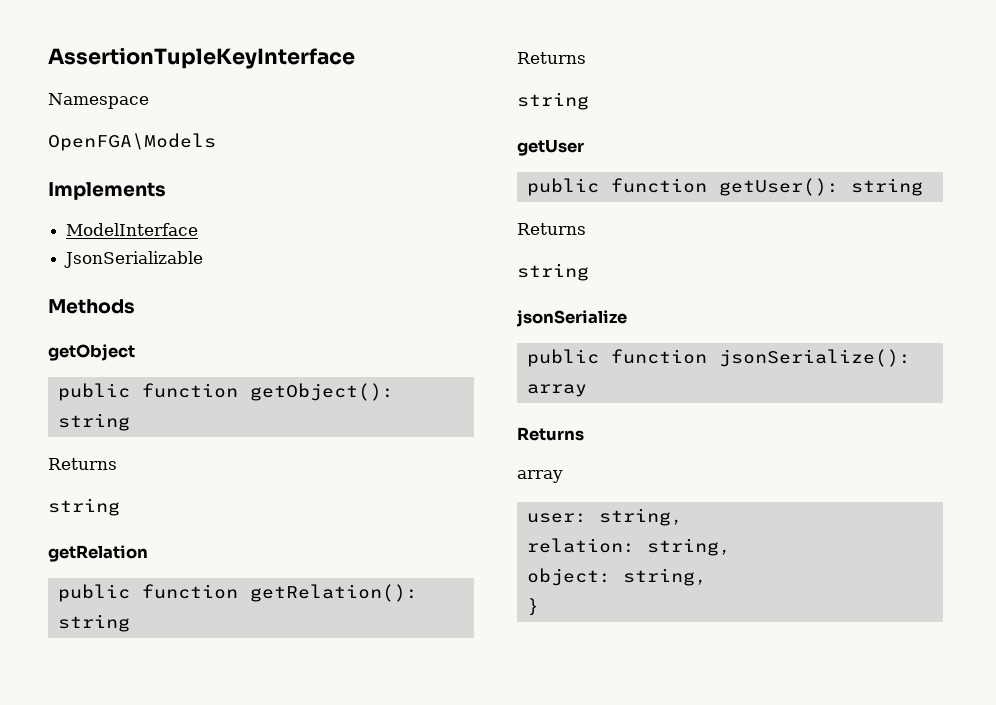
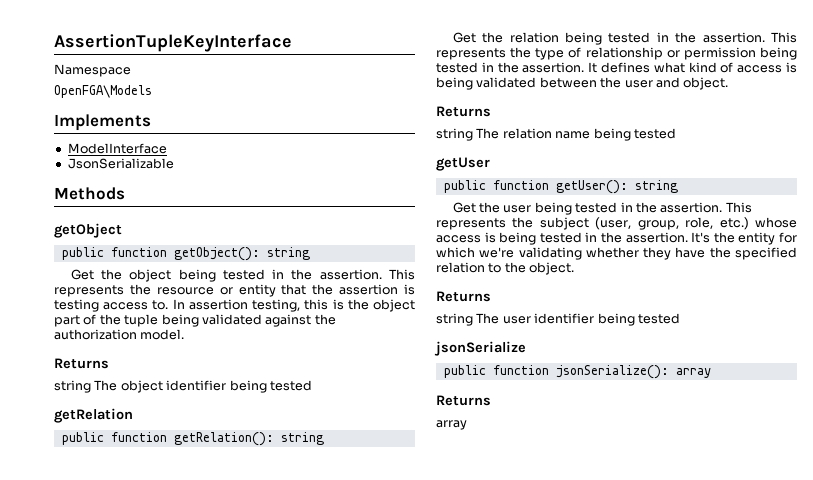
[48,458,117,470] [48,498,120,516] Returns // string -> [70,269,415,282] [54,284,415,297] [54,299,416,312] [54,314,336,327] [54,329,185,340] [54,358,109,369] [54,380,312,393] Get the object being tested in the assertion. This represents the resource or entity that the assertion is testing access to. In assertion testing, this is the object part of the tuple being validated against the authorization model. // Returns // string The object identifier being tested
[517,52,586,64] [517,92,589,110] Returns // string -> [452,32,797,45] [436,47,797,60] [436,62,797,73] [436,77,729,90] [436,106,491,117] [436,128,676,141] Get the relation being tested in the assertion. This represents the type of relationship or permission being tested in the assertion. It defines what kind of access is being validated between the user and object. // Returns // string The relation name being tested
[517,223,586,235] [517,263,589,281] Returns // string -> [452,202,752,215] [436,217,797,230] [436,232,797,245] [436,247,797,260] [436,262,575,275] [436,291,491,302] [436,313,680,326] Get the user being tested in the assertion. This represents the subject (user, group, role, etc.) whose access is being tested in the assertion. It's the entity for which we're validating whether they have the specified relation to the object. // Returns // string The user identifier being tested
[526,508,683,526] [526,538,731,556] [526,568,707,586] [526,598,539,616] // user: string, // relation: string, // object: string, // } -> (467, 425) none

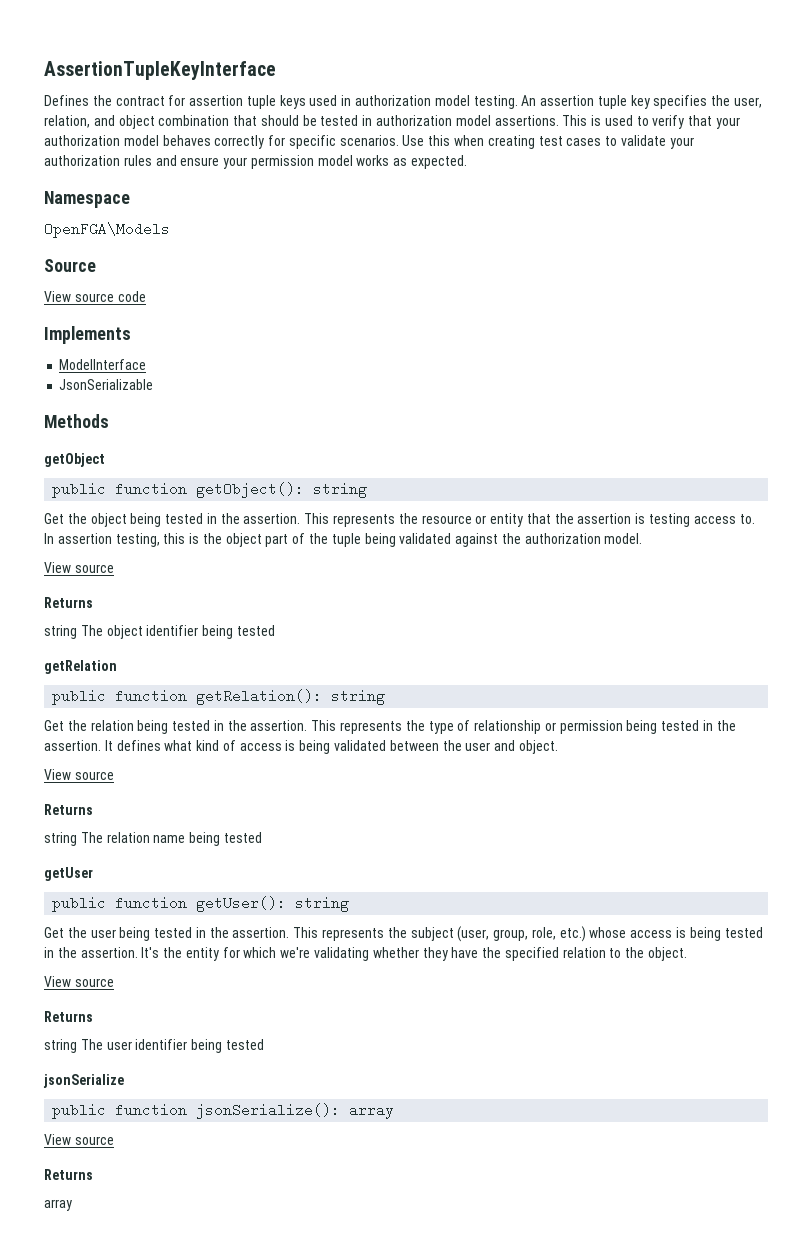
[54,64,131,77] [54,85,152,98] Namespace // OpenFGA\Models -> [44,95,763,109] [44,115,741,129] [44,135,694,149] [44,155,468,169] [44,191,130,208] [44,222,170,238] [44,259,96,272] [44,291,146,302] Defines the contract for assertion tuple keys used in authorization model testing. An assertion tuple key specifies the user, relation, and object combination that should be tested in authorization model assertions. This is used to verify that your authorization model behaves correctly for specific scenarios. Use this when creating test cases to validate your authorization rules and ensure your permission model works as expected. // Namespace // OpenFGA\Models // Source // View source code
(185, 334) none -> [44,562,114,573] // View source
(729, 83) none -> [44,769,114,780] // View source
(575, 268) none -> [44,976,114,987] // View source
(711, 373) none -> [44,1134,114,1145] // View source

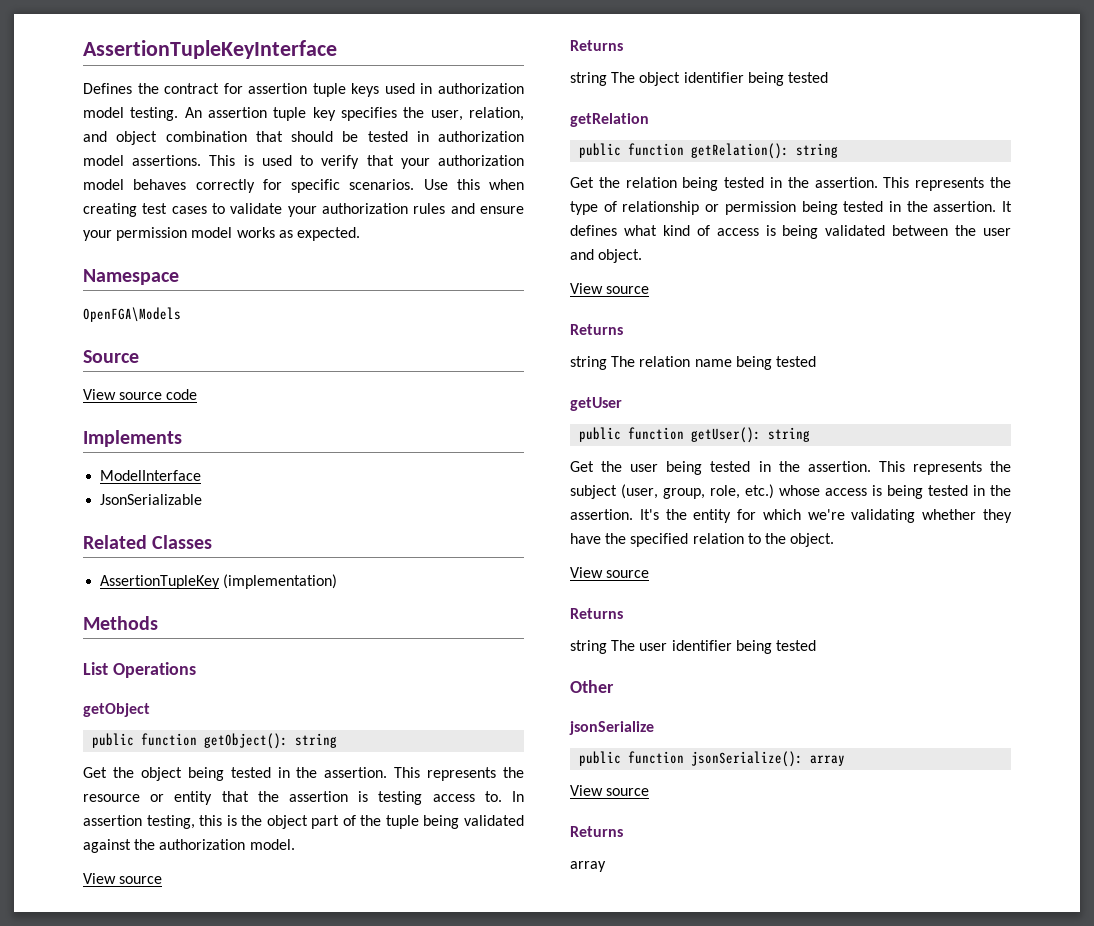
(154, 384) none -> [83,535,213,549] [100,574,338,589] // Related Classes // AssertionTupleKey (implementation)
(109, 421) none -> [83,662,196,678] // List Operations
(264, 1044) none -> [570,680,614,693] // Other

